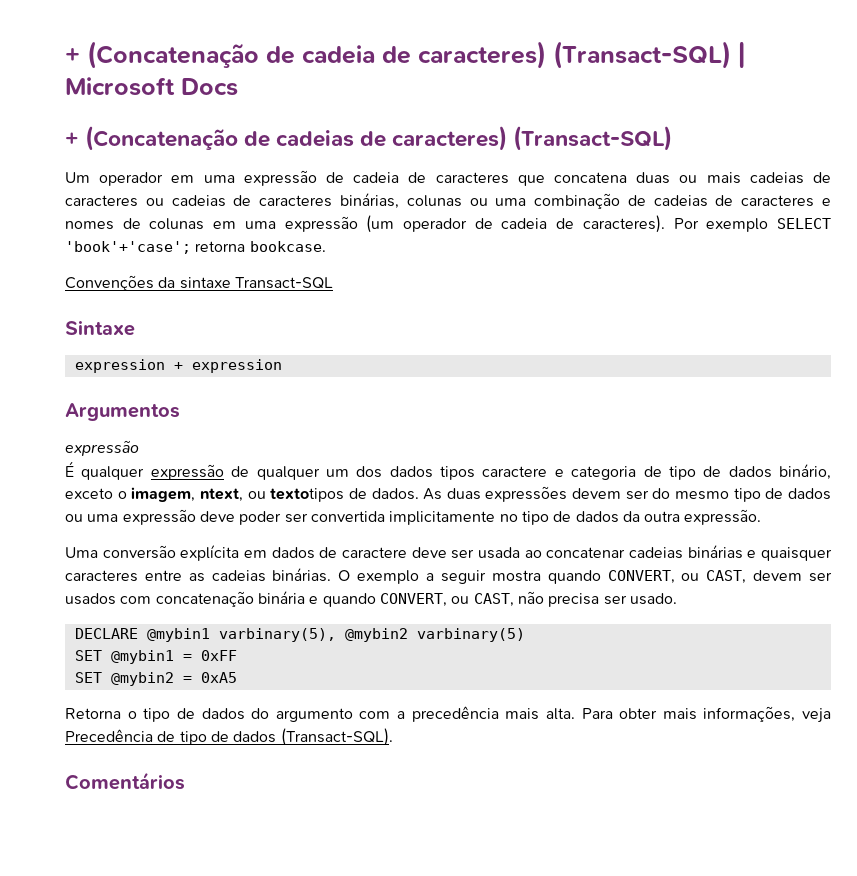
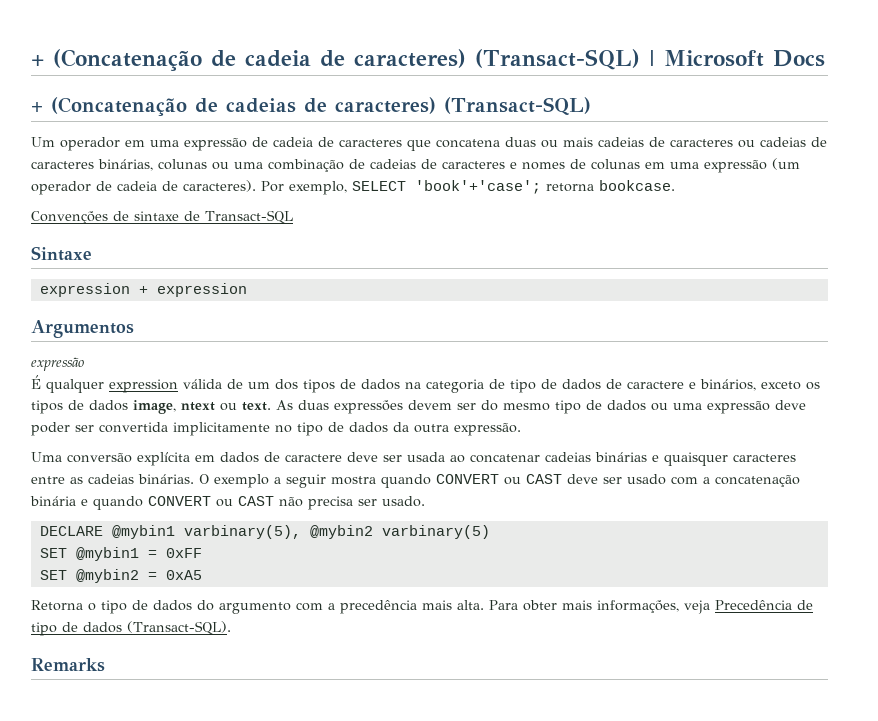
[706,218,769,232] exemplo -> [289,181,347,195] exemplo,
[158,277,231,289] da sintaxe -> [113,211,200,221] de sintaxe de
[150,464,564,480] expressão de qualquer um dos dados tipos caractere e -> [109,379,421,393] expression válida de um dos tipos de dados na
[779,464,831,480] [65,487,419,502] binário, exceto o imagem, ntext, ou textotipos de dados. -> [606,379,820,391] [31,400,271,414] de caractere e binários, exceto os tipos de dados image, ntext ou text.
[607,570,833,584] [65,593,152,605] CONVERT, ou CAST, devem ser usados com -> [436,474,710,485] CONVERT ou CAST deve ser usado com a
[379,593,514,607] CONVERT, ou CAST, -> [148,496,274,507] CONVERT ou CAST
[65,772,185,790] Comentários -> [31,658,105,672] Remarks

